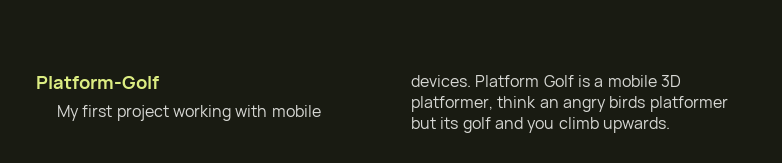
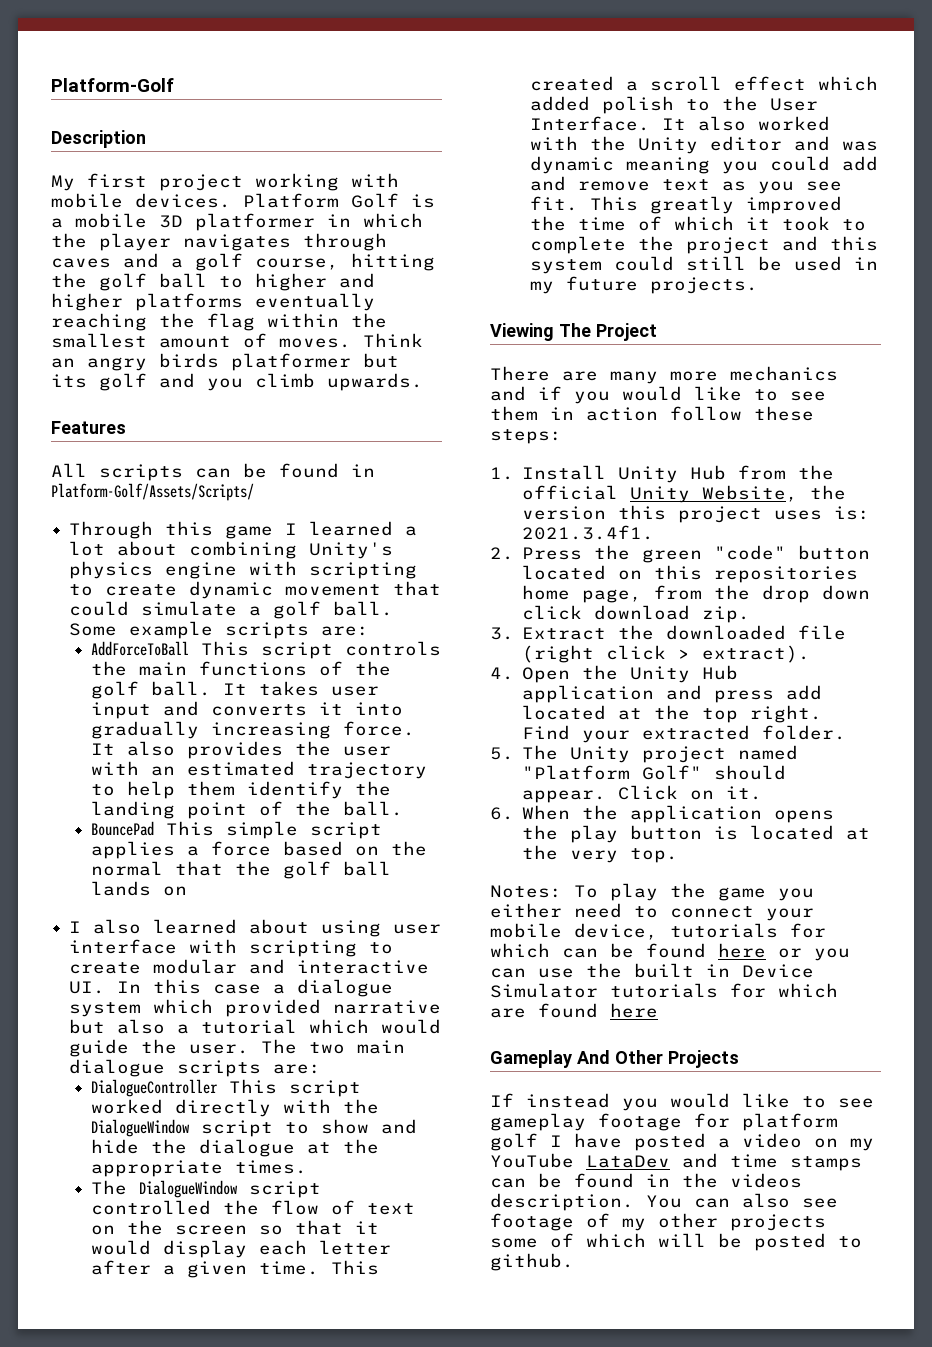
(159, 82) none -> [51,130,146,148] // Description
[411,96,537,112] platformer, think -> [195,213,423,231] [51,233,387,251] [51,253,435,271] [51,273,375,291] [51,293,375,311] [51,313,387,331] [51,333,423,348] platformer in which the player navigates through caves and a golf course, hitting the golf ball to higher and higher platforms eventually reaching the flag within the smallest amount of moves. Think
(670, 125) none -> [51,421,126,434] [51,463,375,481] [51,483,254,501] [69,521,418,539] [69,541,394,559] [69,561,418,579] [69,581,442,599] [69,601,394,619] [69,621,370,639] [91,641,442,659] [91,661,392,676] [91,681,380,699] [91,701,404,719] [91,721,416,739] [91,741,392,759] [91,761,428,779] [91,781,392,799] [91,801,404,819] [91,821,383,839] [91,841,428,859] [91,861,392,879] [91,881,188,896] [69,919,442,937] [69,939,394,957] [69,959,430,974] [69,979,394,997] [69,999,442,1017] [69,1019,442,1034] [69,1039,406,1057] [69,1059,322,1077] [91,1079,362,1097] [91,1099,380,1117] [91,1119,418,1137] [91,1139,380,1157] [91,1160,308,1177] [91,1180,322,1198] [91,1200,416,1215] [91,1220,380,1235] [91,1240,392,1258] [91,1260,380,1278] [530,76,879,91] [530,96,819,114] [530,116,831,131] [530,136,879,154] [530,156,879,174] [530,176,843,194] [530,196,843,214] [530,216,867,231] [530,236,879,254] [530,256,879,274] [530,276,759,294] [490,323,657,341] [490,366,838,384] [490,386,826,404] [490,406,814,421] [490,429,562,444] [490,465,835,483] [522,485,847,503] [522,505,871,523] [522,525,655,540] [490,545,871,563] [522,565,859,583] [522,585,871,603] [522,605,751,623] [490,625,847,640] [522,645,811,663] [490,665,739,683] [522,685,823,703] [522,705,823,723] [522,725,847,743] [490,745,799,763] [522,765,787,780] [522,785,763,803] [490,805,835,823] [522,825,871,843] [522,845,679,863] [490,883,814,901] [490,903,814,921] [490,923,826,940] [490,943,850,961] [490,963,814,978] [490,983,838,998] [490,1003,658,1018] [490,1050,739,1068] [490,1093,874,1111] [490,1113,838,1131] [490,1133,874,1151] [490,1153,862,1171] [490,1173,802,1188] [490,1193,838,1211] [490,1213,826,1231] [490,1233,862,1251] [490,1253,574,1271] // Features // All scripts can be found in Platform-Golf/Assets/Scripts/ // Through this game I learned a lot about combining Unity's physics engine with scripting to create dynamic movement that could simulate a golf ball. Some example scripts are: // AddForceToBall This script controls the main functions of the golf ball. It takes user input and converts it into gradually increasing force. It also provides the user with an estimated trajectory to help them identify the landing point of the ball. // BouncePad This simple script applies a force based on the normal that the golf ball lands on // I also learned about using user interface with scripting to create modular and interactive UI. In this case a dialogue system which provided narrative but also a tutorial which would guide the user. The two main dialogue scripts are: // DialogueController This script worked directly with the DialogueWindow script to show and hide the dialogue at the appropriate times. // The DialogueWindow script controlled the flow of text on the screen so that it would display each letter after a given time. This created a scroll effect which added polish to the User Interface. It also worked with the Unity editor and was dynamic meaning you could add and remove text as you see fit. This greatly improved the time of which it took to complete the project and this system could still be used in my future projects. // Viewing The Project // There are many more mechanics and if you would like to see them in action follow these steps: // 1. Install Unity Hub from the official Unity Website, the version this project uses is: 2021.3.4f1. // 2. Press the green "code" button located on this repositories home page, from the drop down click download zip. // 3. Extract the downloaded file (right click > extract). // 4. Open the Unity Hub application and press add located at the top right. Find your extracted folder. // 5. The Unity project named "Platform Golf" should appear. Click on it. // 6. When the application opens the play button is located at the very top. // Notes: To play the game you either need to connect your mobile device, tutorials for which can be found here or you can use the built in Device Simulator tutorials for which are found here // Gameplay And Other Projects // If instead you would like to see gameplay footage for platform golf I have posted a video on my YouTube LataDev and time stamps can be found in the videos description. You can also see footage of my other projects some of which will be posted to github.

